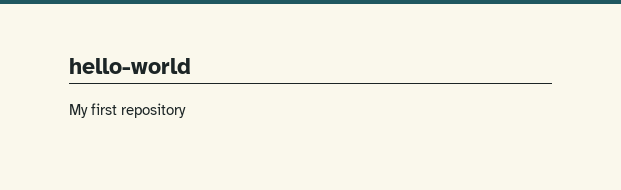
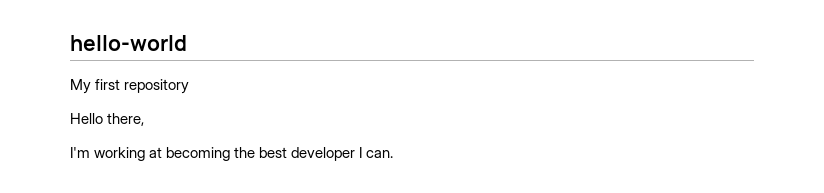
(186, 110) none -> [70,113,145,126] [70,147,394,161] // Hello there, // I'm working at becoming the best developer I can.

